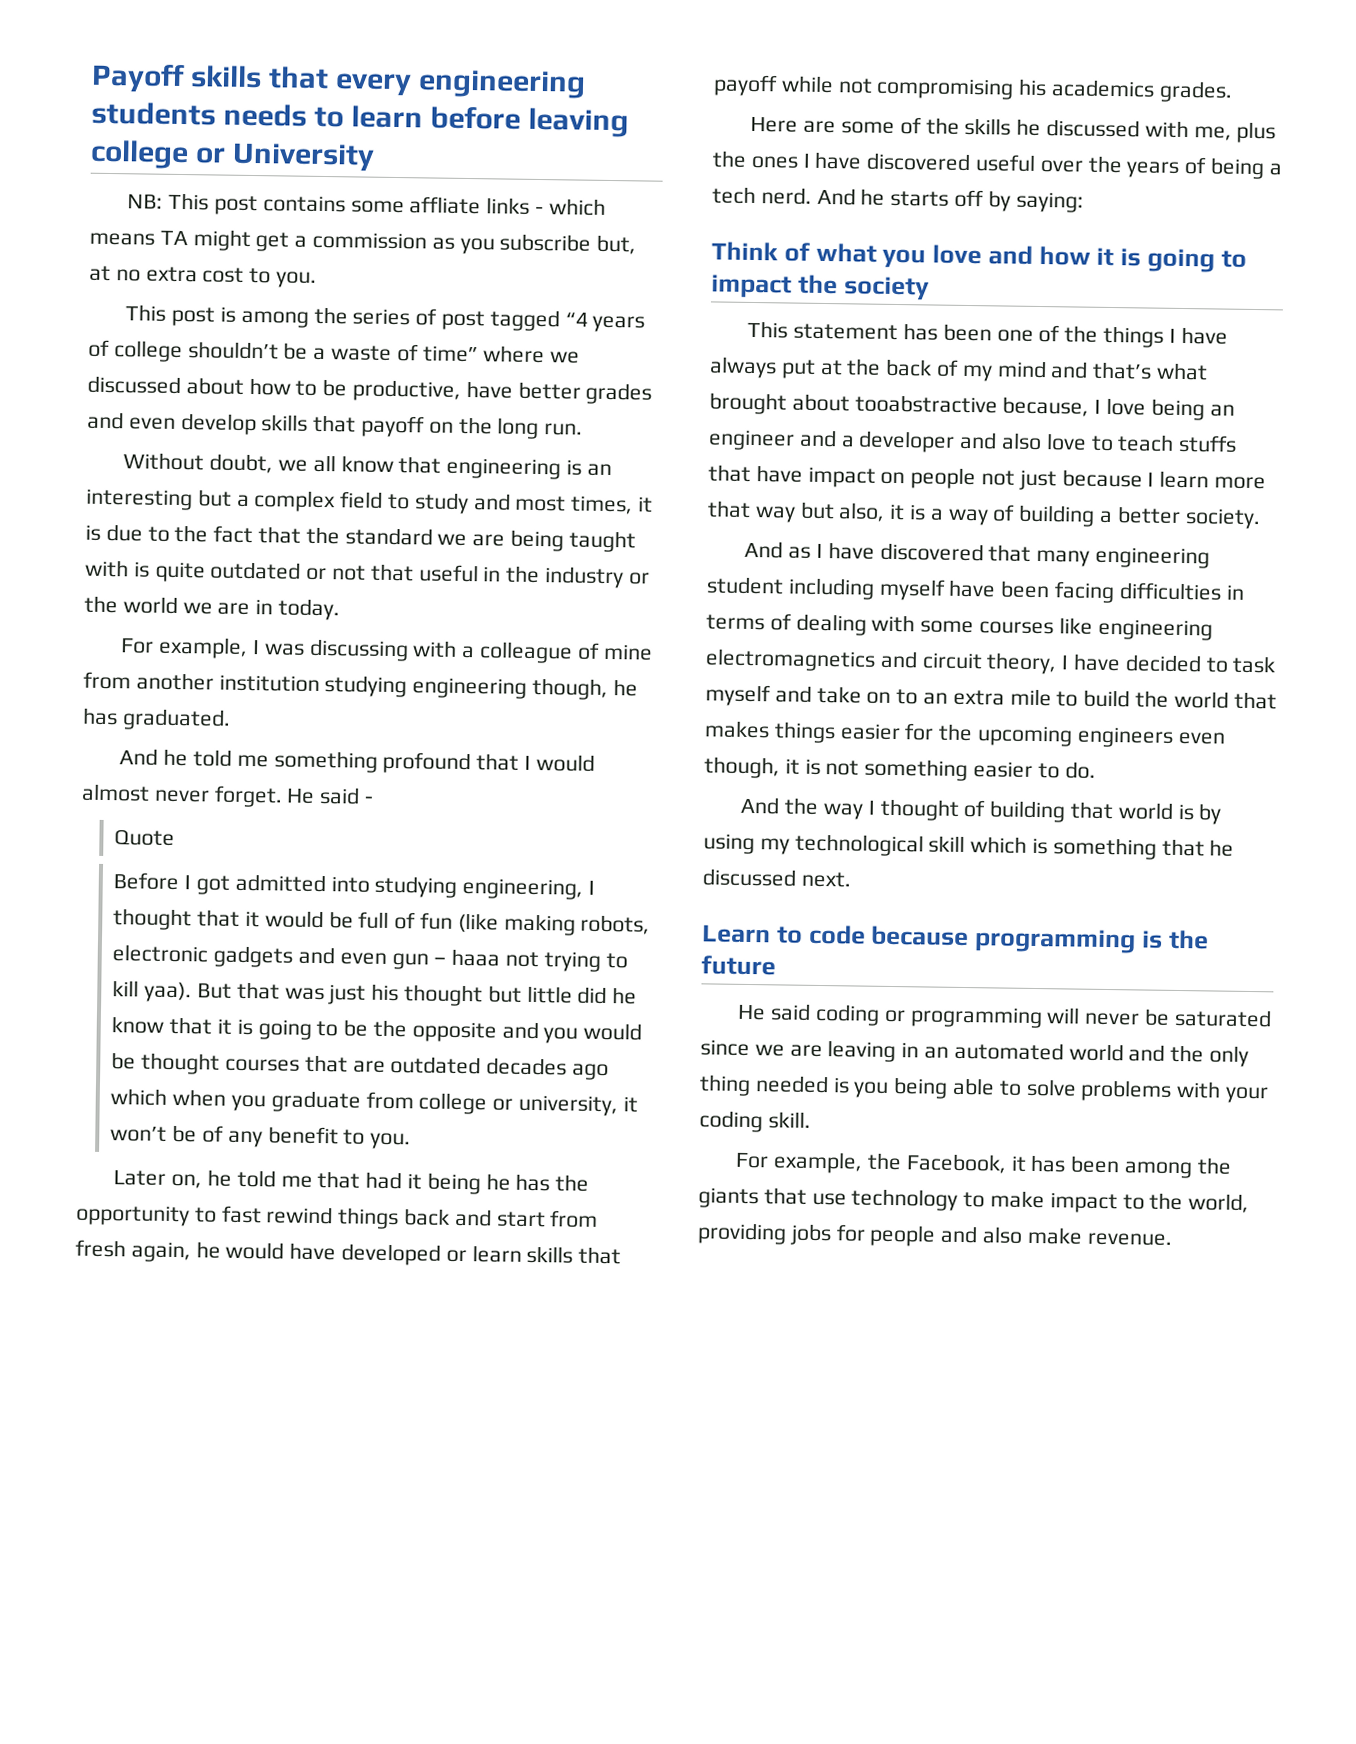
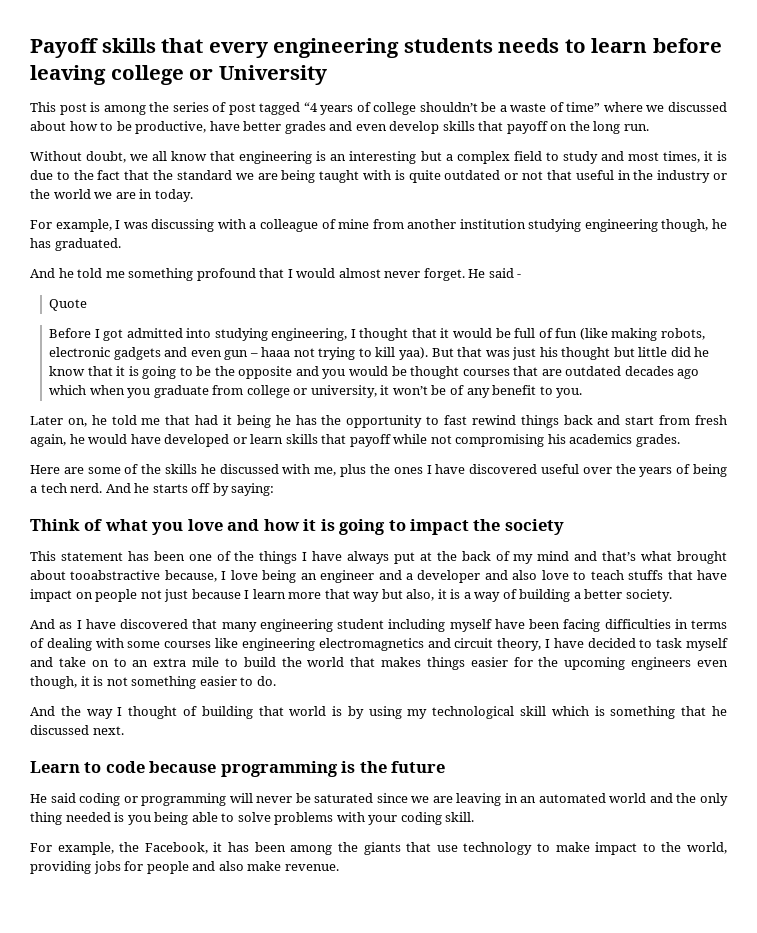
[127,192,606,216] [89,229,637,255] [89,265,318,288] // NB: This post contains some affliate links - which means TA might get a commission as you subscribe but, at no extra cost to you. -> (327, 75) none

